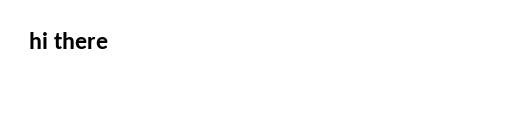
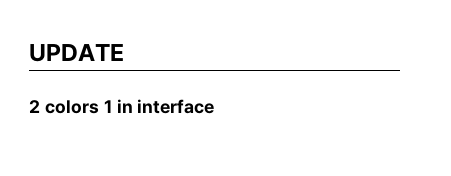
[29,32,109,49] hi there -> [29,44,124,62] [29,99,215,114] UPDATE // 2 colors 1 in interface

